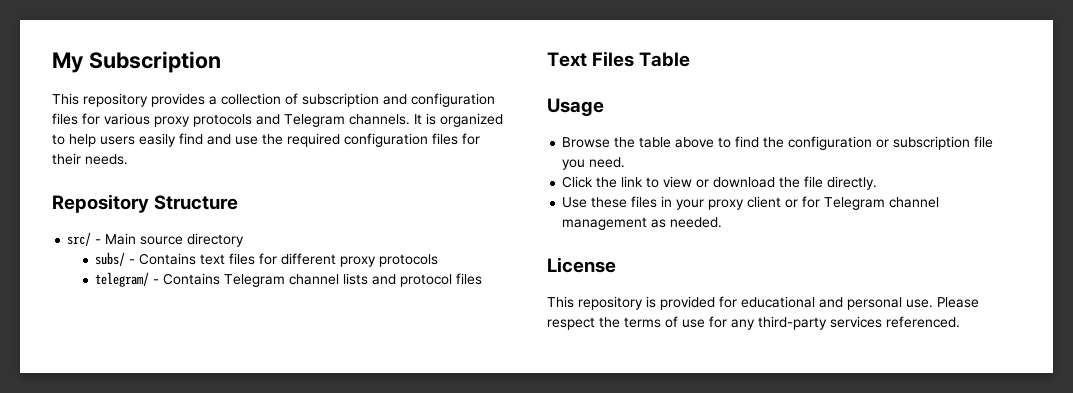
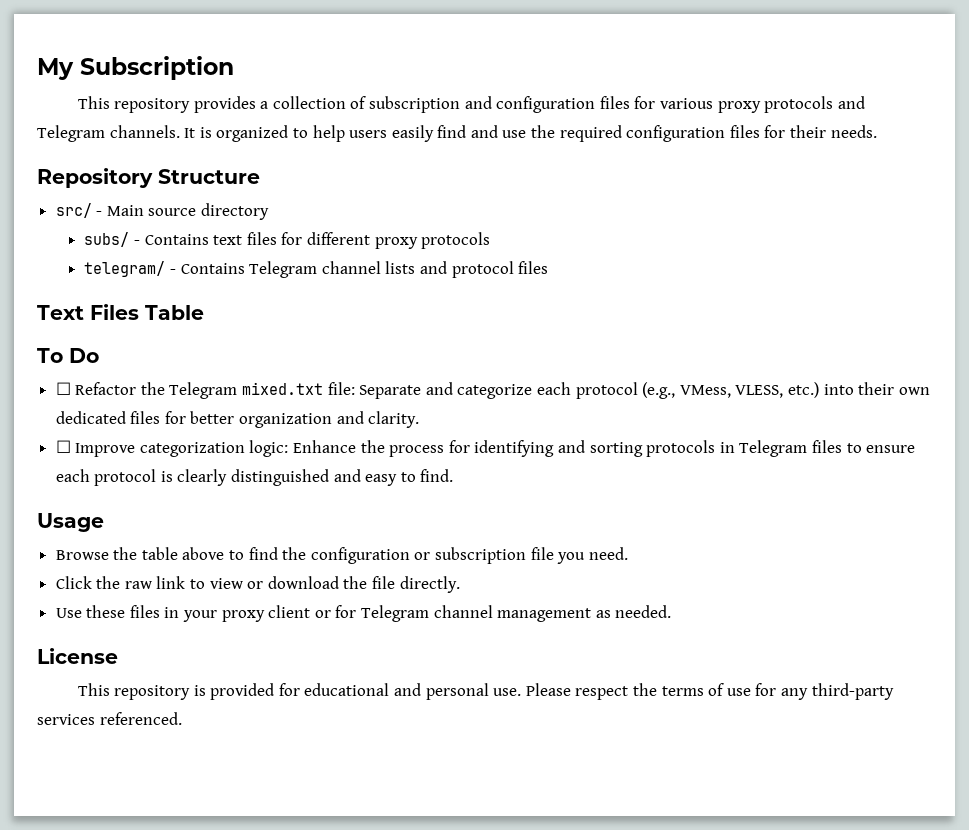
(691, 59) none -> [37,348,99,363] [55,382,930,399] [55,411,420,428] [55,440,916,457] [55,469,454,486] // To Do // ☐ Refactor the Telegram mixed.txt file: Separate and categorize each protocol (e.g., VMess, VLESS, etc.) into their own dedicated files for better organization and clarity. // ☐ Improve categorization logic: Enhance the process for identifying and sorting protocols in Telegram files to ensure each protocol is clearly distinguished and easy to find.
(618, 182) none -> [124,581,152,589] raw

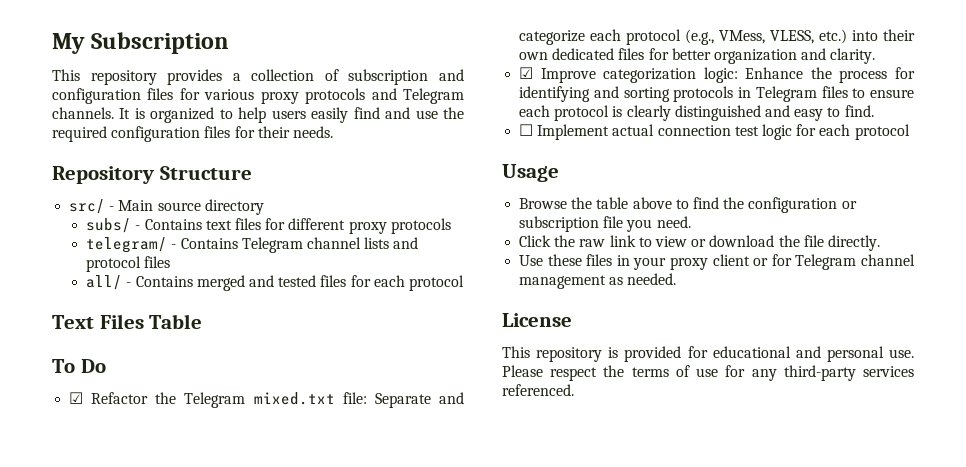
(549, 267) none -> [86,275,464,291] // all/ - Contains merged and tested files for each protocol
[55,382,71,395] ☐ -> [69,392,84,404] ☑
[55,440,71,453] ☐ -> [519,67,534,79] ☑
(454, 475) none -> [519,124,910,140] // ☐ Implement actual connection test logic for each protocol

